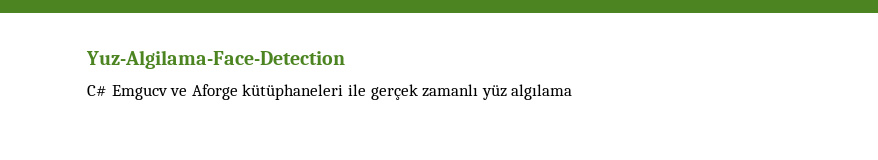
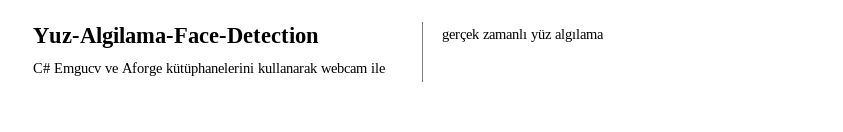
[242,84,344,100] kütüphaneleri -> [166,63,368,76] kütüphanelerini kullanarak webcam

